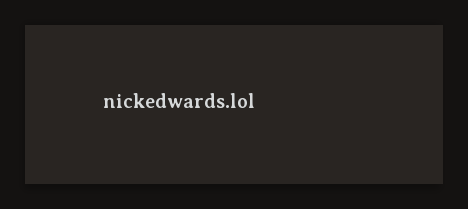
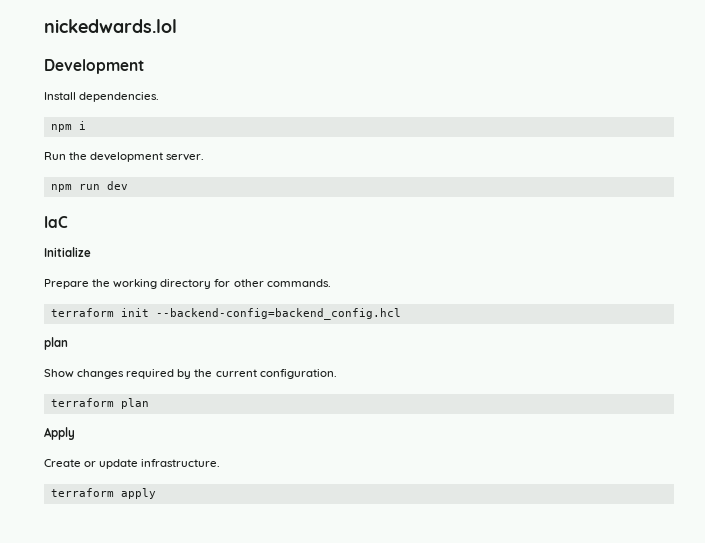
(255, 100) none -> [44,59,144,74] [44,92,160,102] [50,121,86,132] [44,152,205,162] [50,181,128,192] [44,216,68,228] [44,247,91,257] [44,279,331,289] [50,308,401,320] [44,337,68,350] [44,369,337,379] [50,398,149,409] [44,427,75,440] [44,459,221,469] [50,488,156,499] // Development // Install dependencies. // npm i // Run the development server. // npm run dev // IaC // Initialize // Prepare the working directory for other commands. // terraform init --backend-config=backend_config.hcl // plan // Show changes required by the current configuration. // terraform plan // Apply // Create or update infrastructure. // terraform apply

